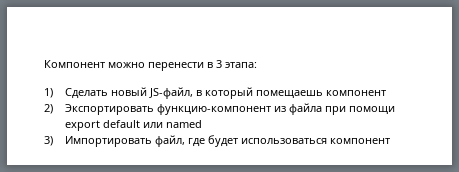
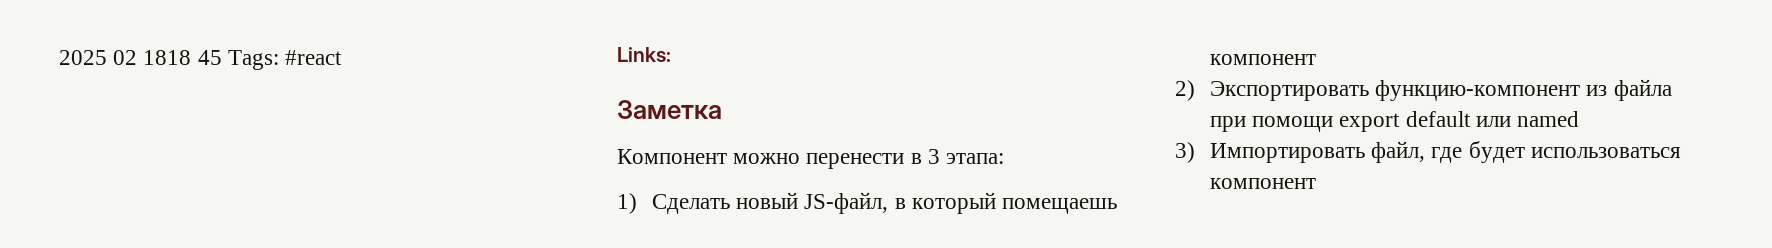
(44, 64) none -> [59,50,343,70] [617,47,671,62] [617,100,722,119] 2025 02 1818 45 Tags: #react // Links: // Заметка //

